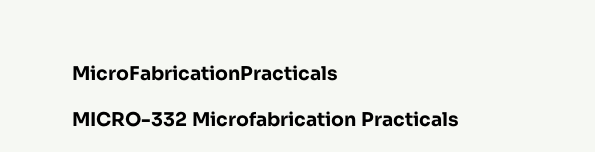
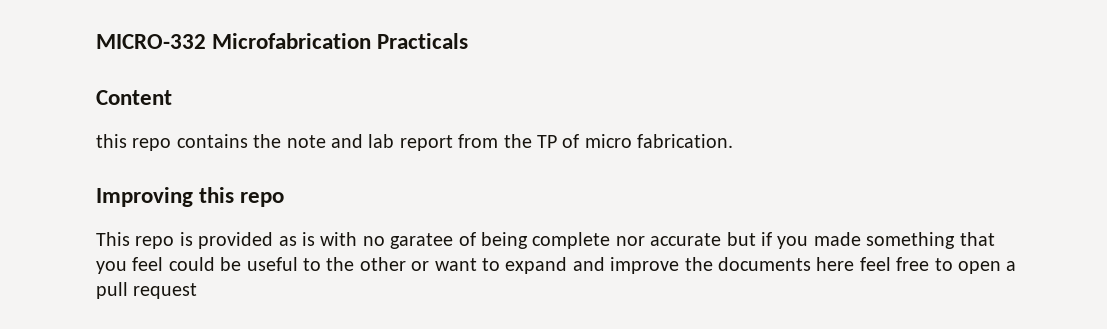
[72,65,338,81] MicroFabricationPracticals // -> (96, 41) none
(460, 119) none -> [96,90,172,105] [96,134,734,151] [96,187,285,207] [96,232,995,249] [96,257,1017,274] [96,282,198,299] // Content // this repo contains the note and lab report from the TP of micro fabrication. // Improving this repo // This repo is provided as is with no garatee of being complete nor accurate but if you made something that you feel could be useful to the other or want to expand and improve the documents here feel free to open a pull request

